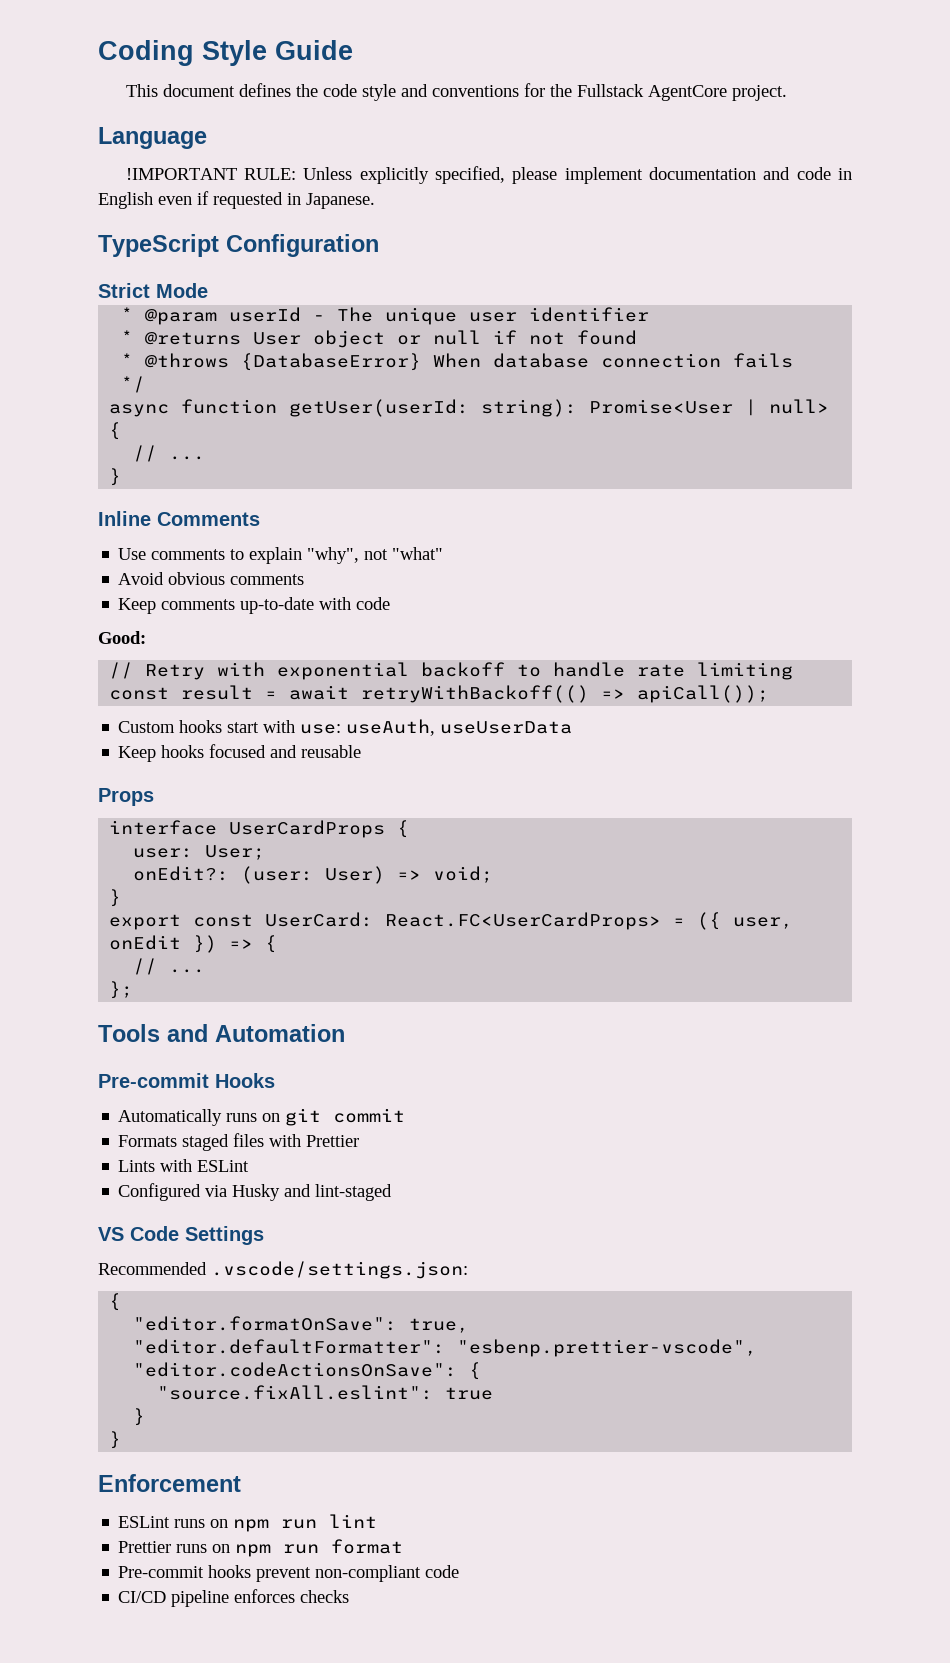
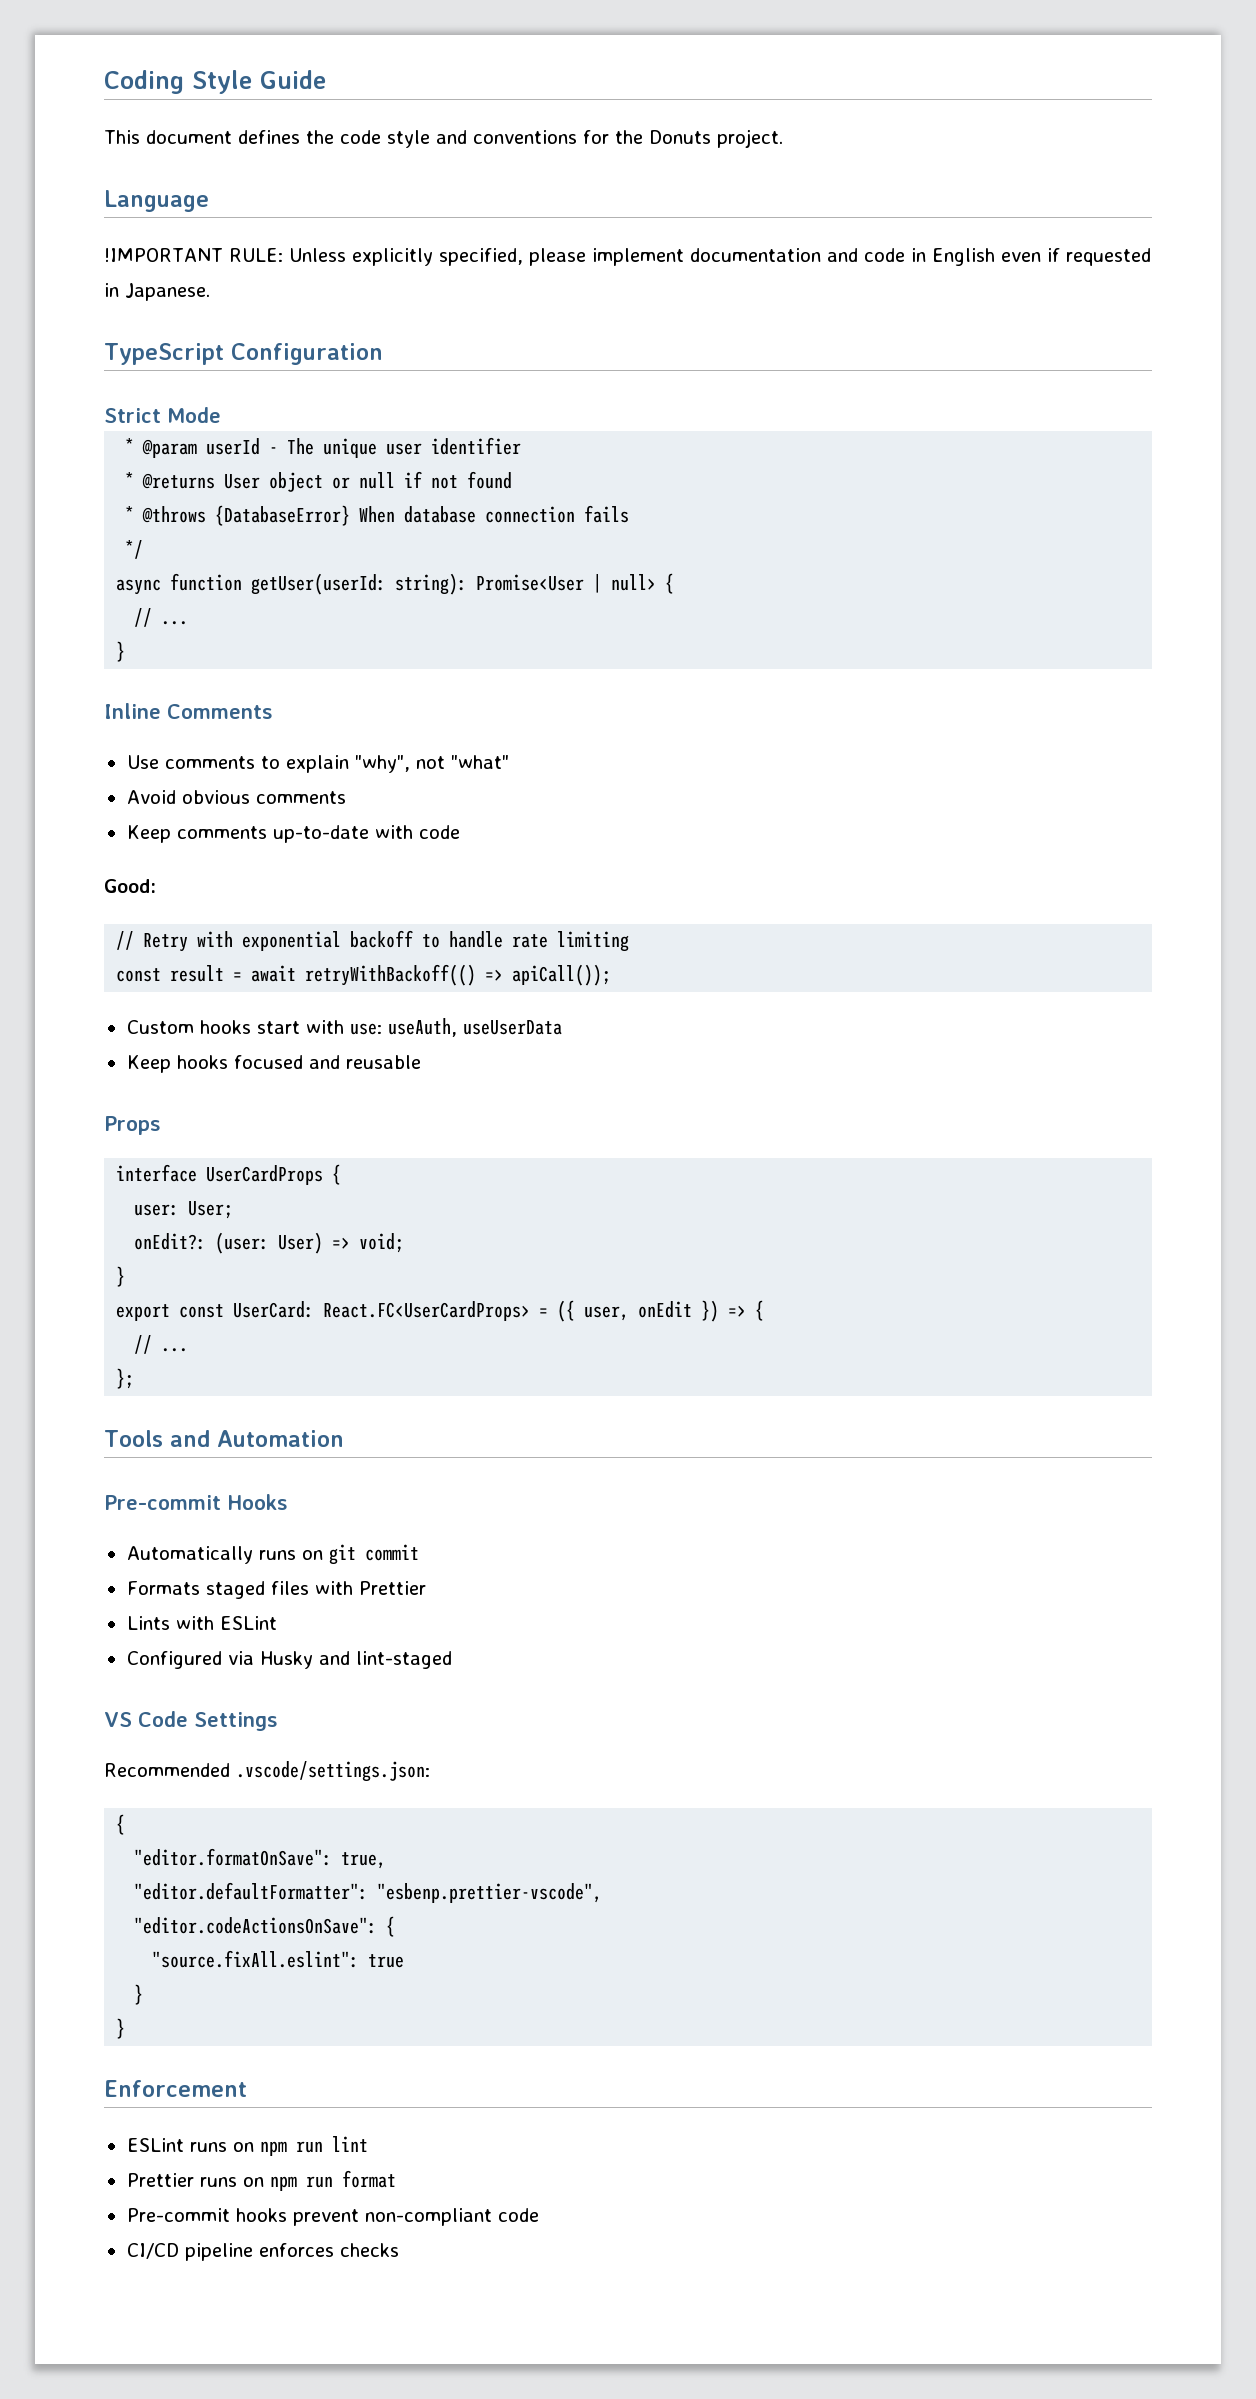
[576,84,727,101] Fullstack AgentCore -> [649,130,711,144] Donuts

